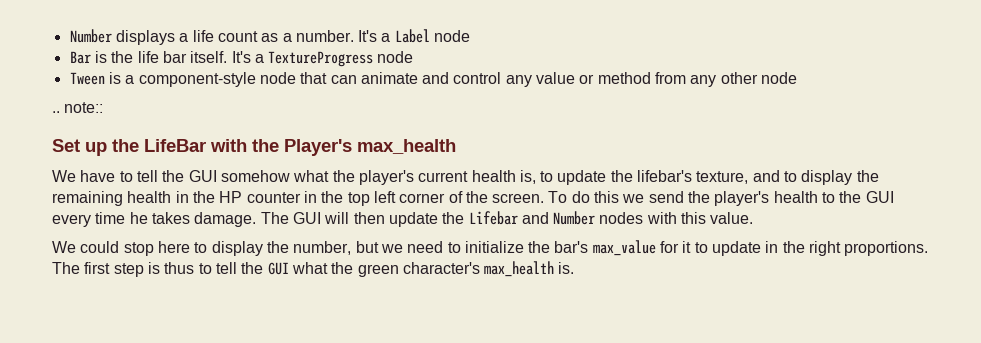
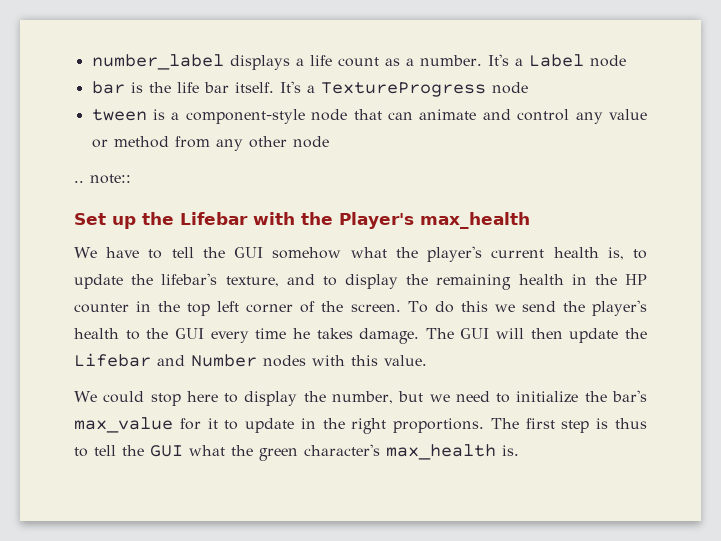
[69,29,112,43] Number -> [91,54,224,70] number_label
[69,51,91,64] Bar -> [91,81,125,94] bar
[69,72,105,85] Tween -> [91,109,147,121] tween
[144,139,206,152] LifeBar -> [180,212,248,225] Lifebar

